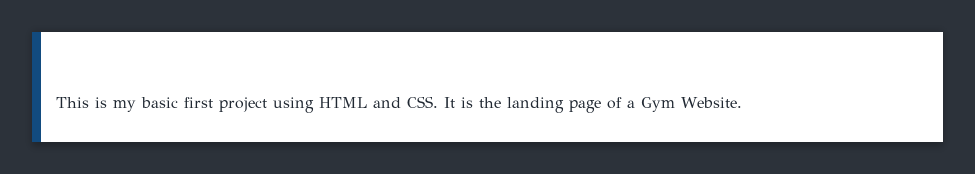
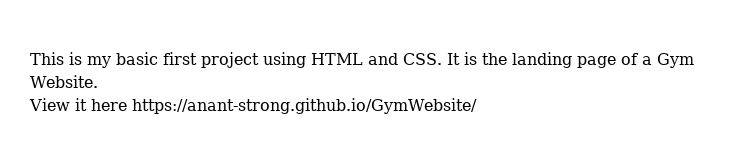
(742, 102) none -> [29,98,477,114] // View it here https://anant-strong.github.io/GymWebsite/

